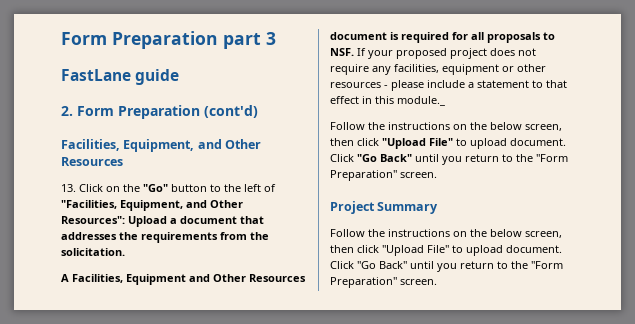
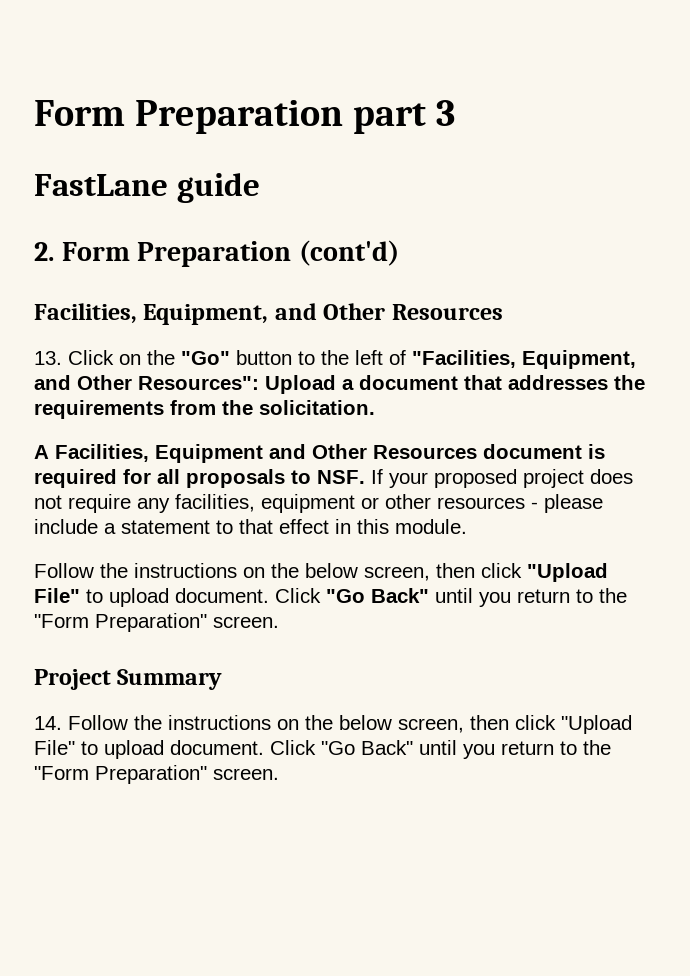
[397,96,445,106] module._ -> [395,519,467,534] module.
(439, 208) none -> [34,716,62,730] 14.

